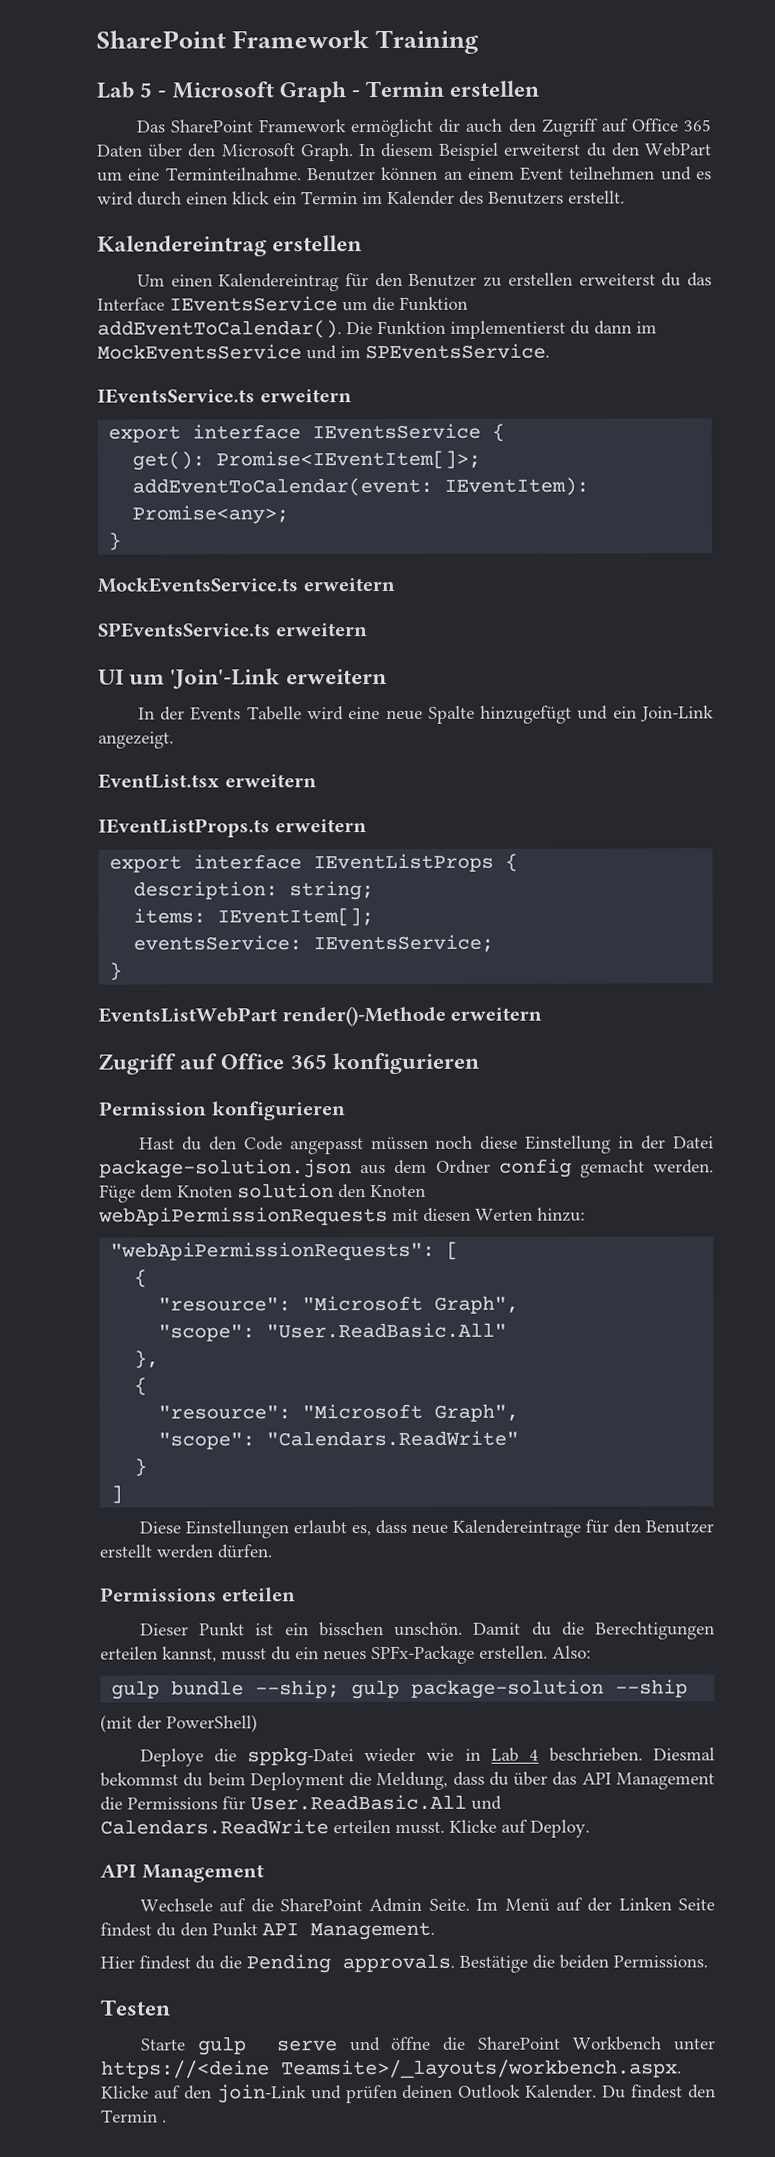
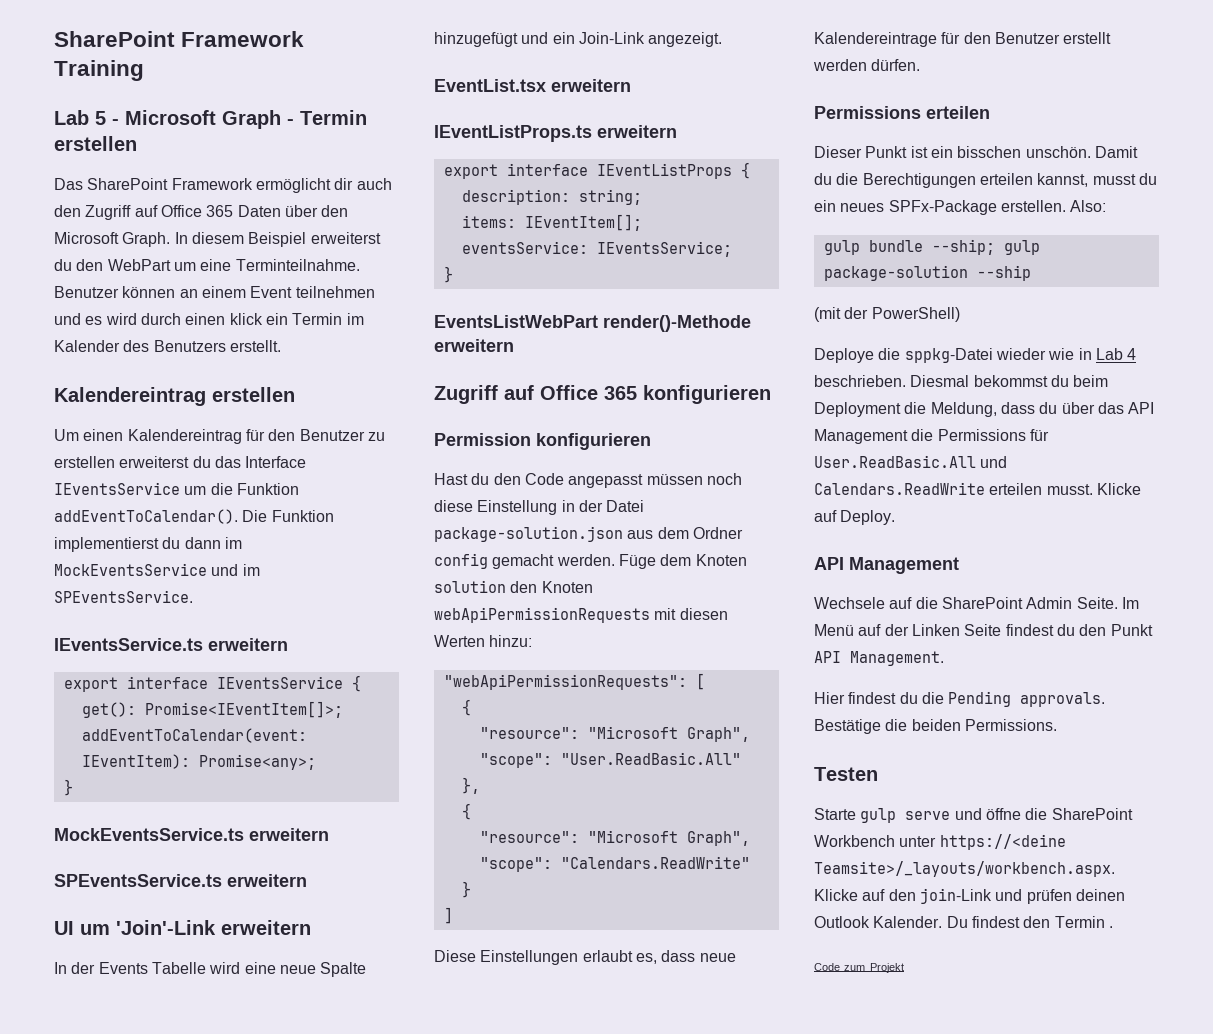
(167, 2121) none -> [814,963,904,973] // Code zum Projekt

